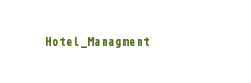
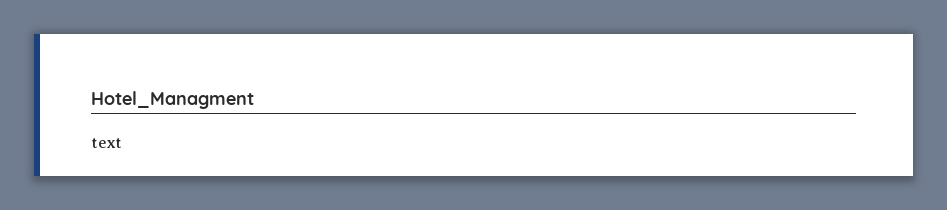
(150, 42) none -> [91,138,122,148] // text

